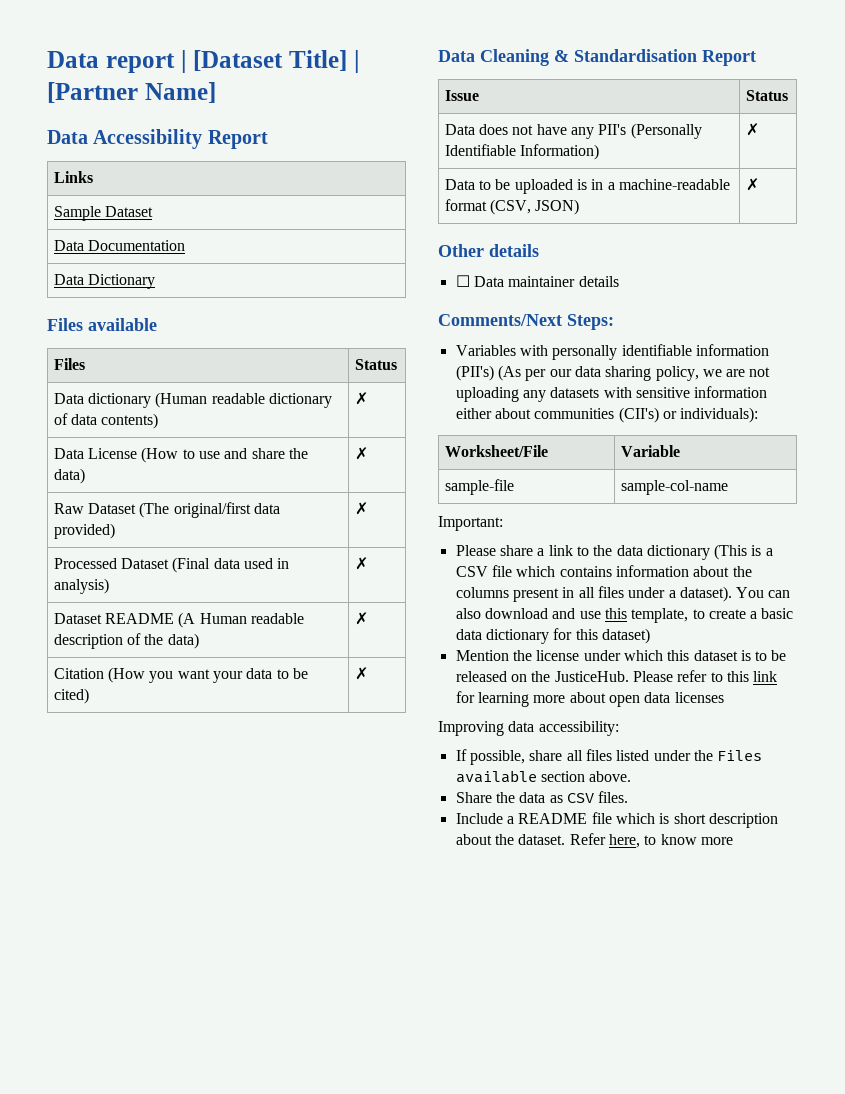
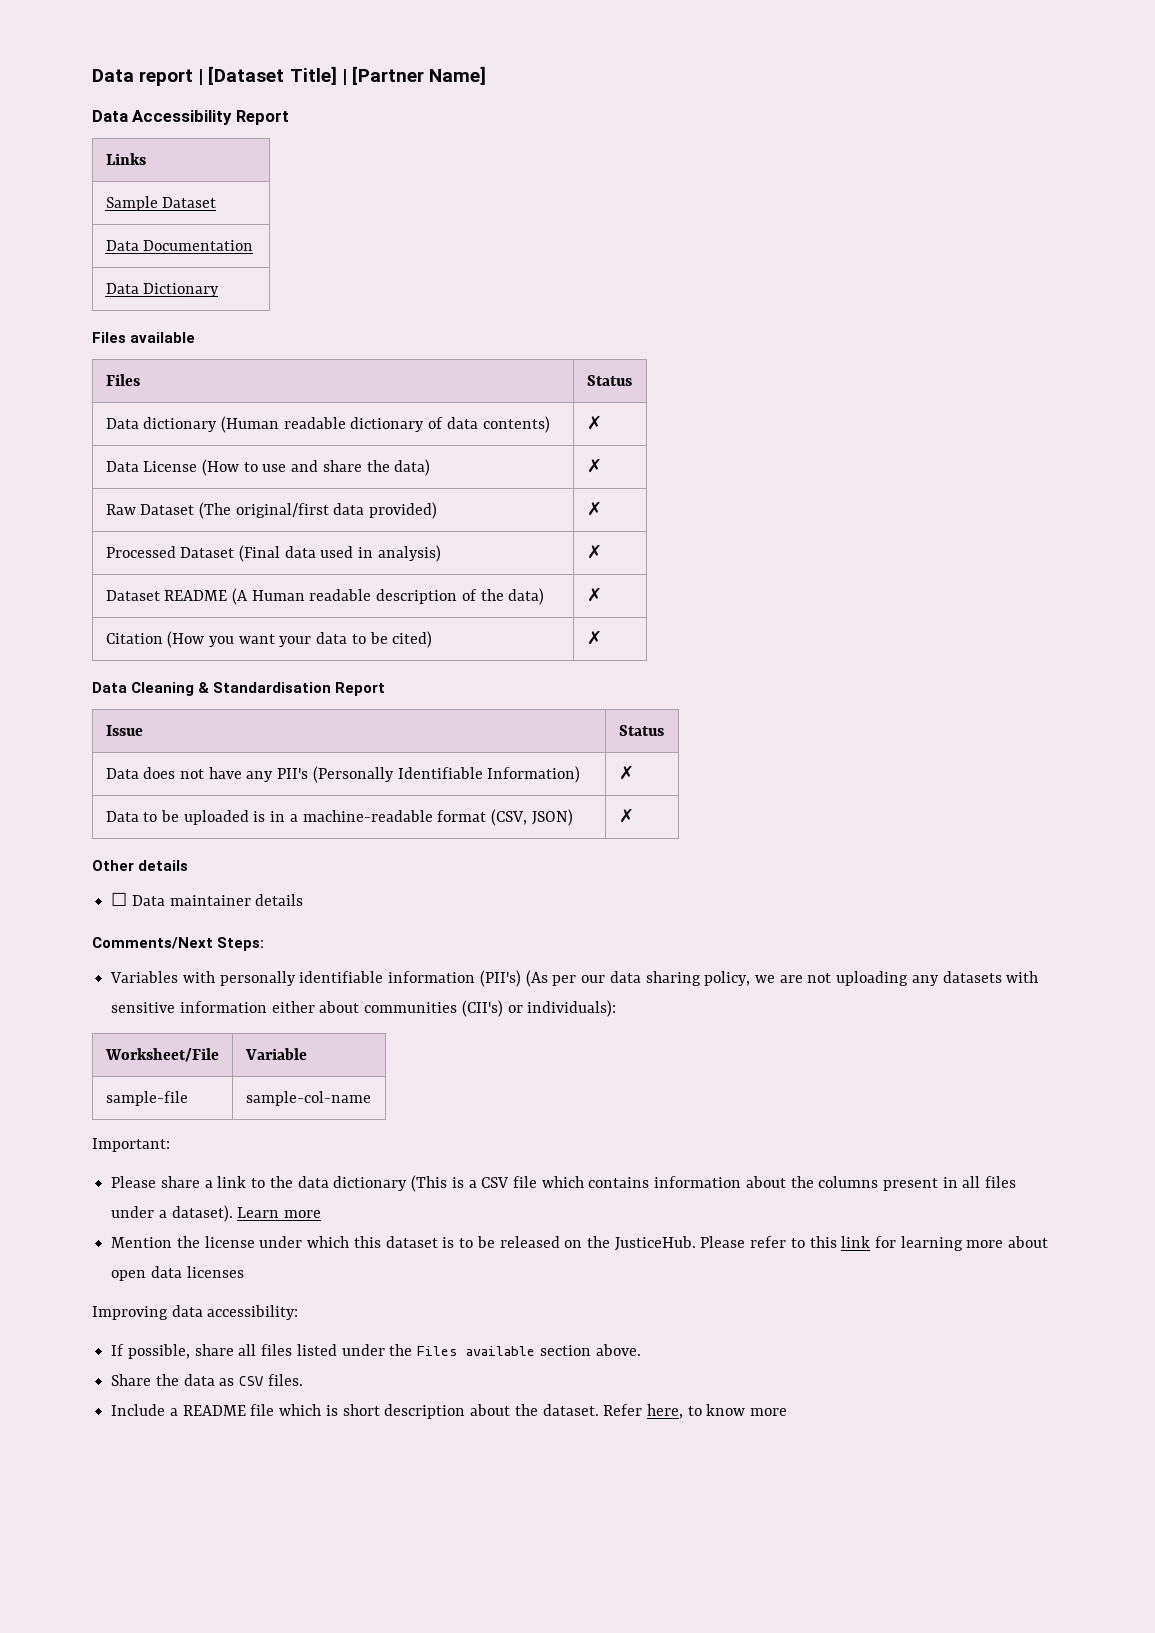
[736,587,791,598] [455,608,794,623] [455,628,650,644] You can also download and use this template, to create a basic data dictionary for this dataset) -> [237,1207,322,1218] Learn more

